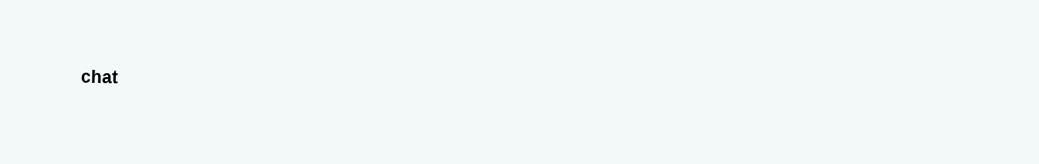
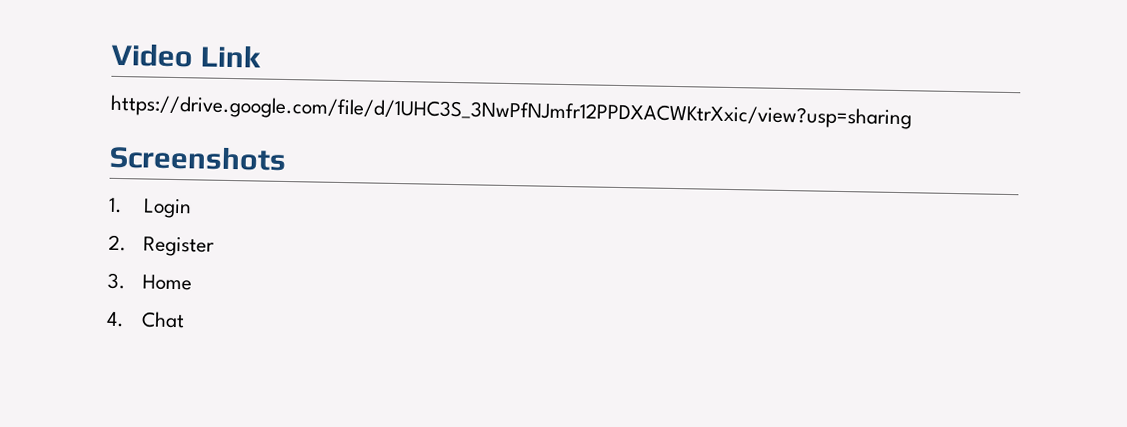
[80,69,119,84] chat -> [111,43,262,68] [110,94,912,130] [109,145,287,171] [108,197,192,219] [108,234,215,257] [107,272,192,291] [106,311,185,329] Video Link // https://drive.google.com/file/d/1UHC3S_3NwPfNJmfr12PPDXACWKtrXxic/view?usp=sharing // Screenshots // 1. Login // 2. Register // 3. Home // 4. Chat

